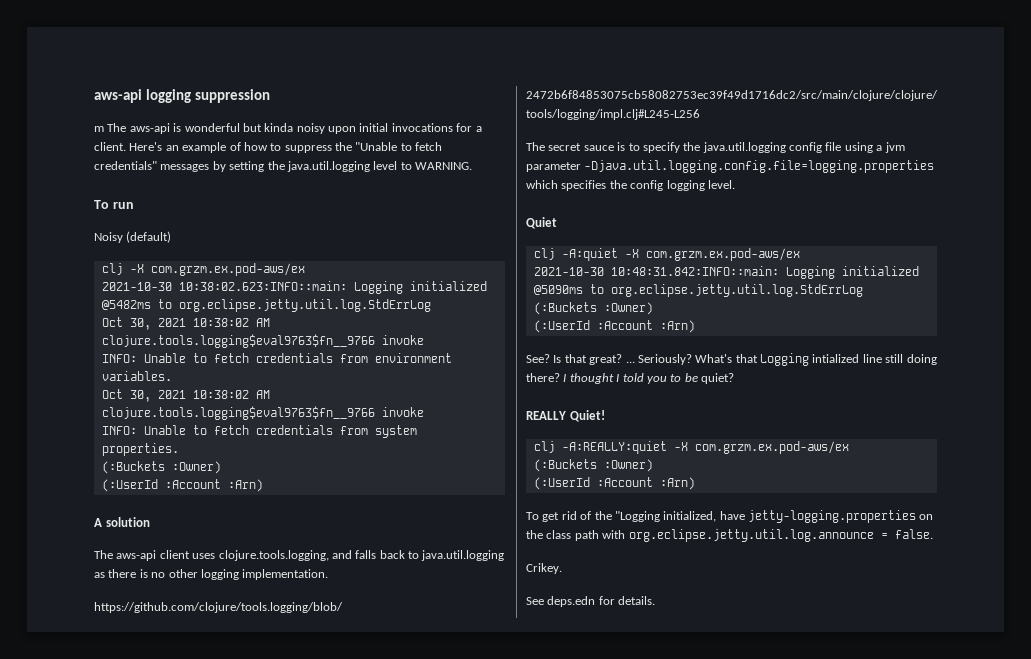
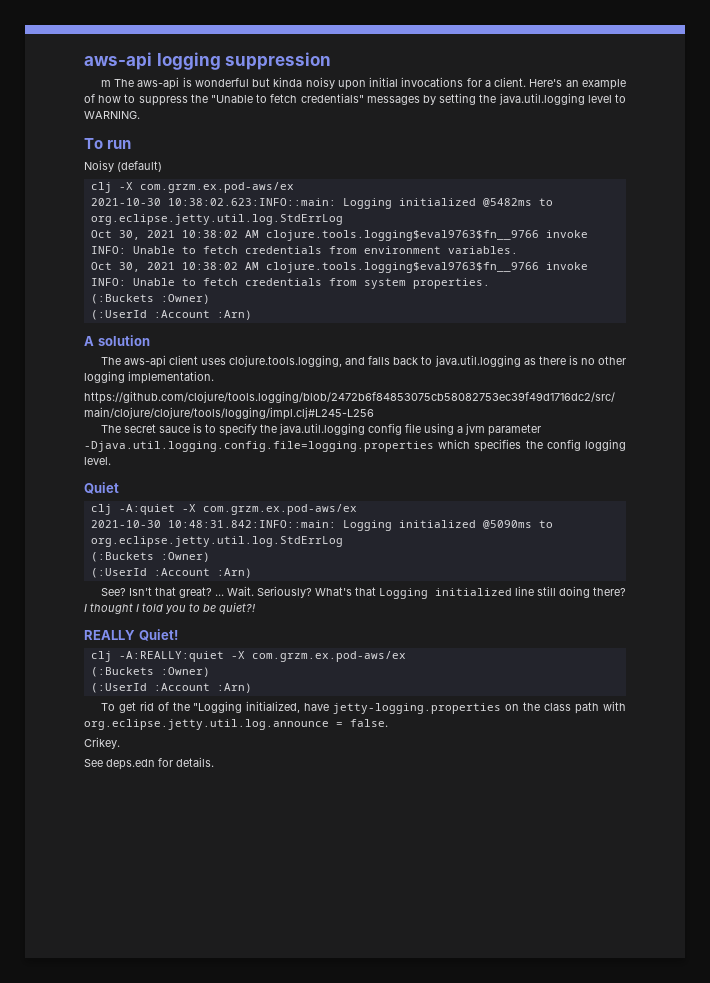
[553,355,562,363] Is -> [128,587,152,596] Isn't
(635, 362) none -> [226,586,254,596] Wait.
[812,354,860,363] intialized -> [434,588,512,596] initialized
[701,373,734,384] quiet? -> [219,602,255,615] quiet?!

